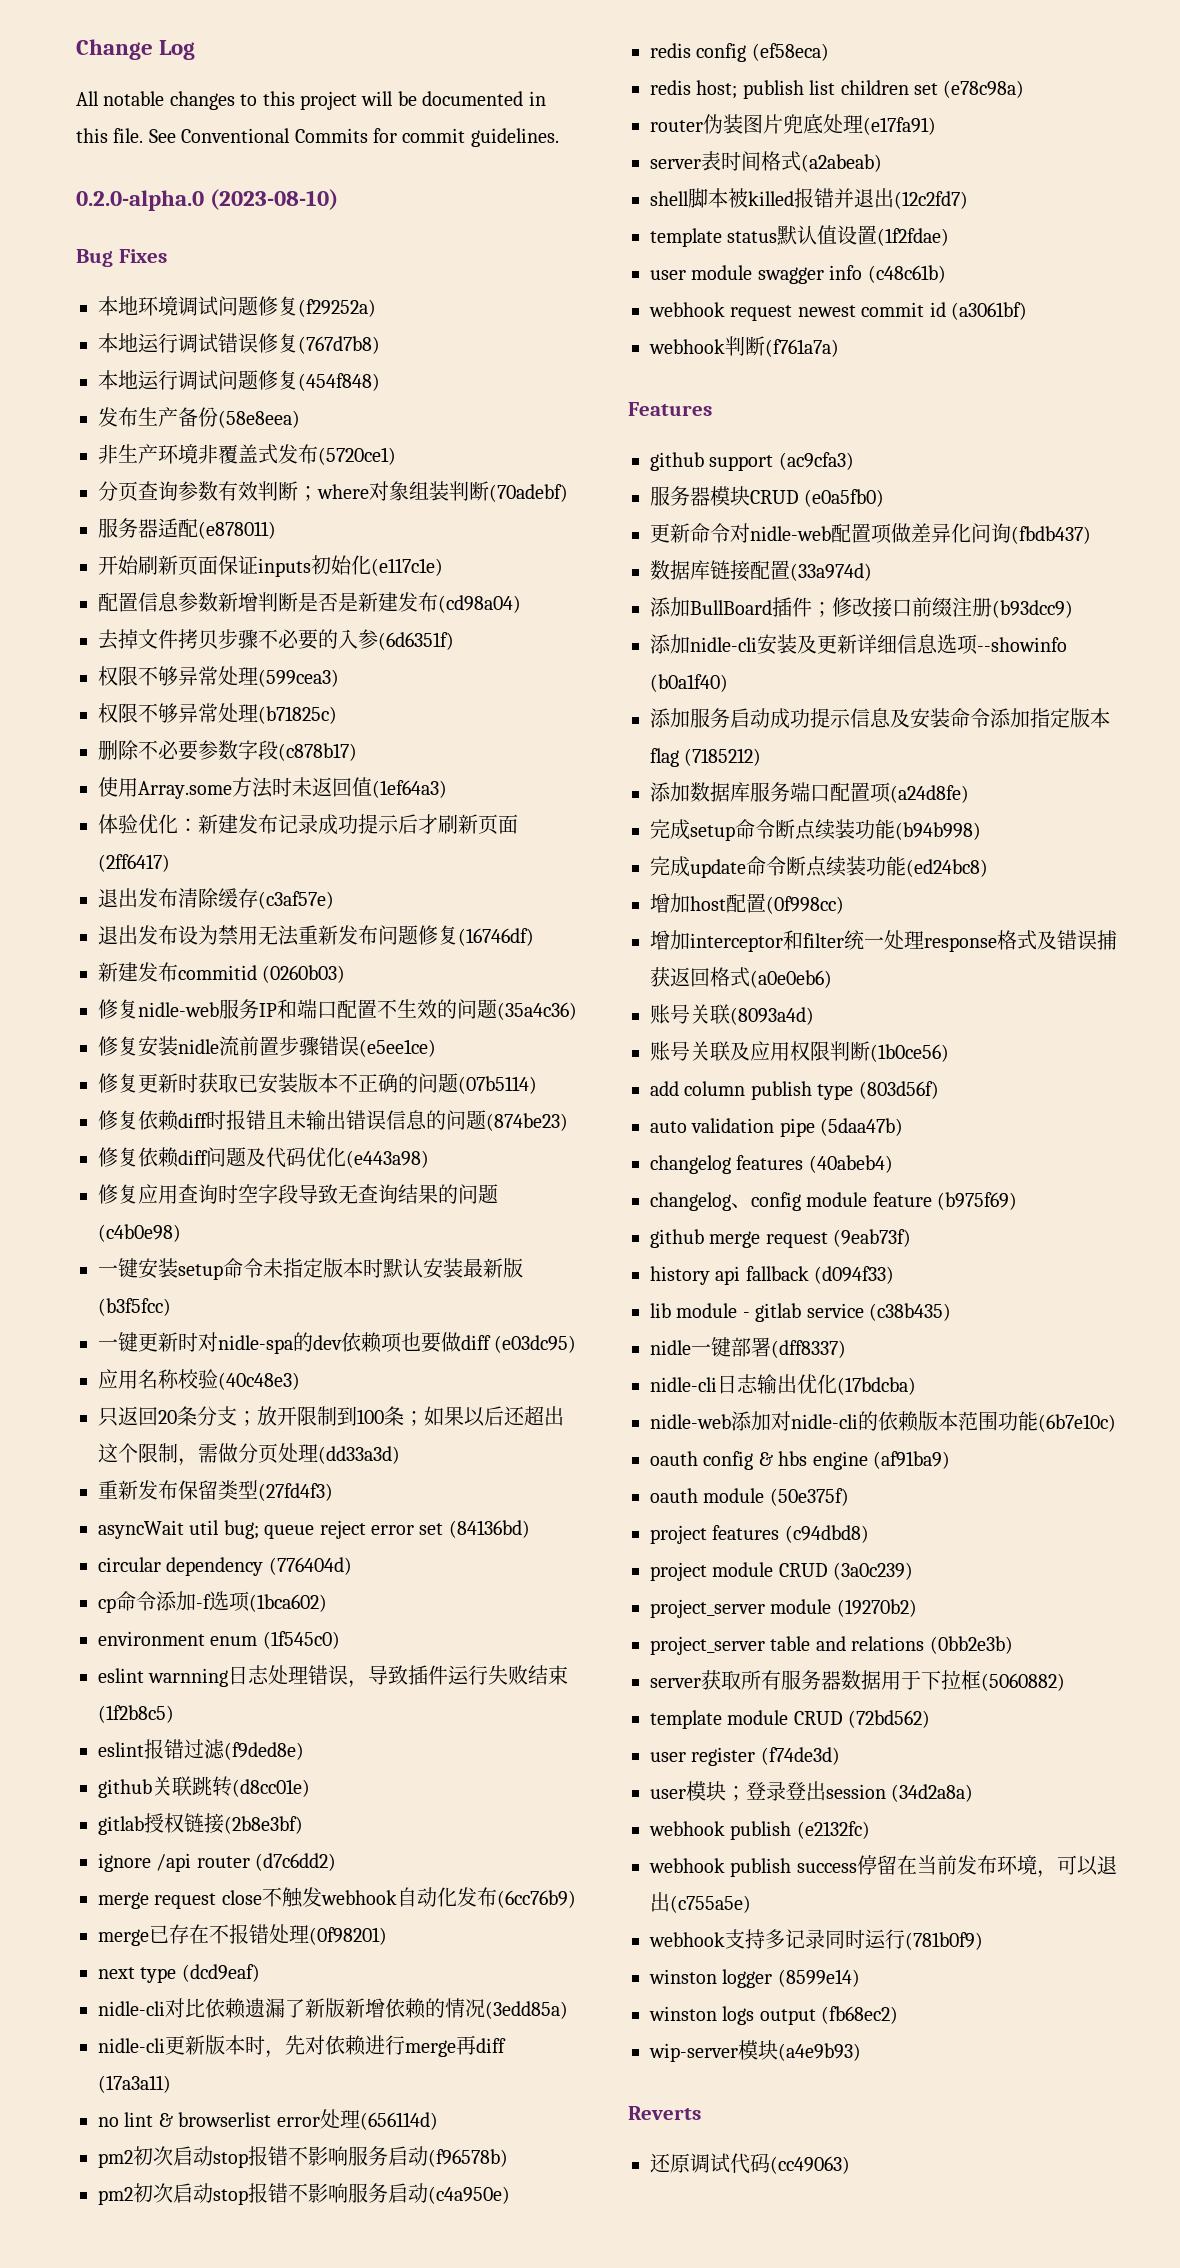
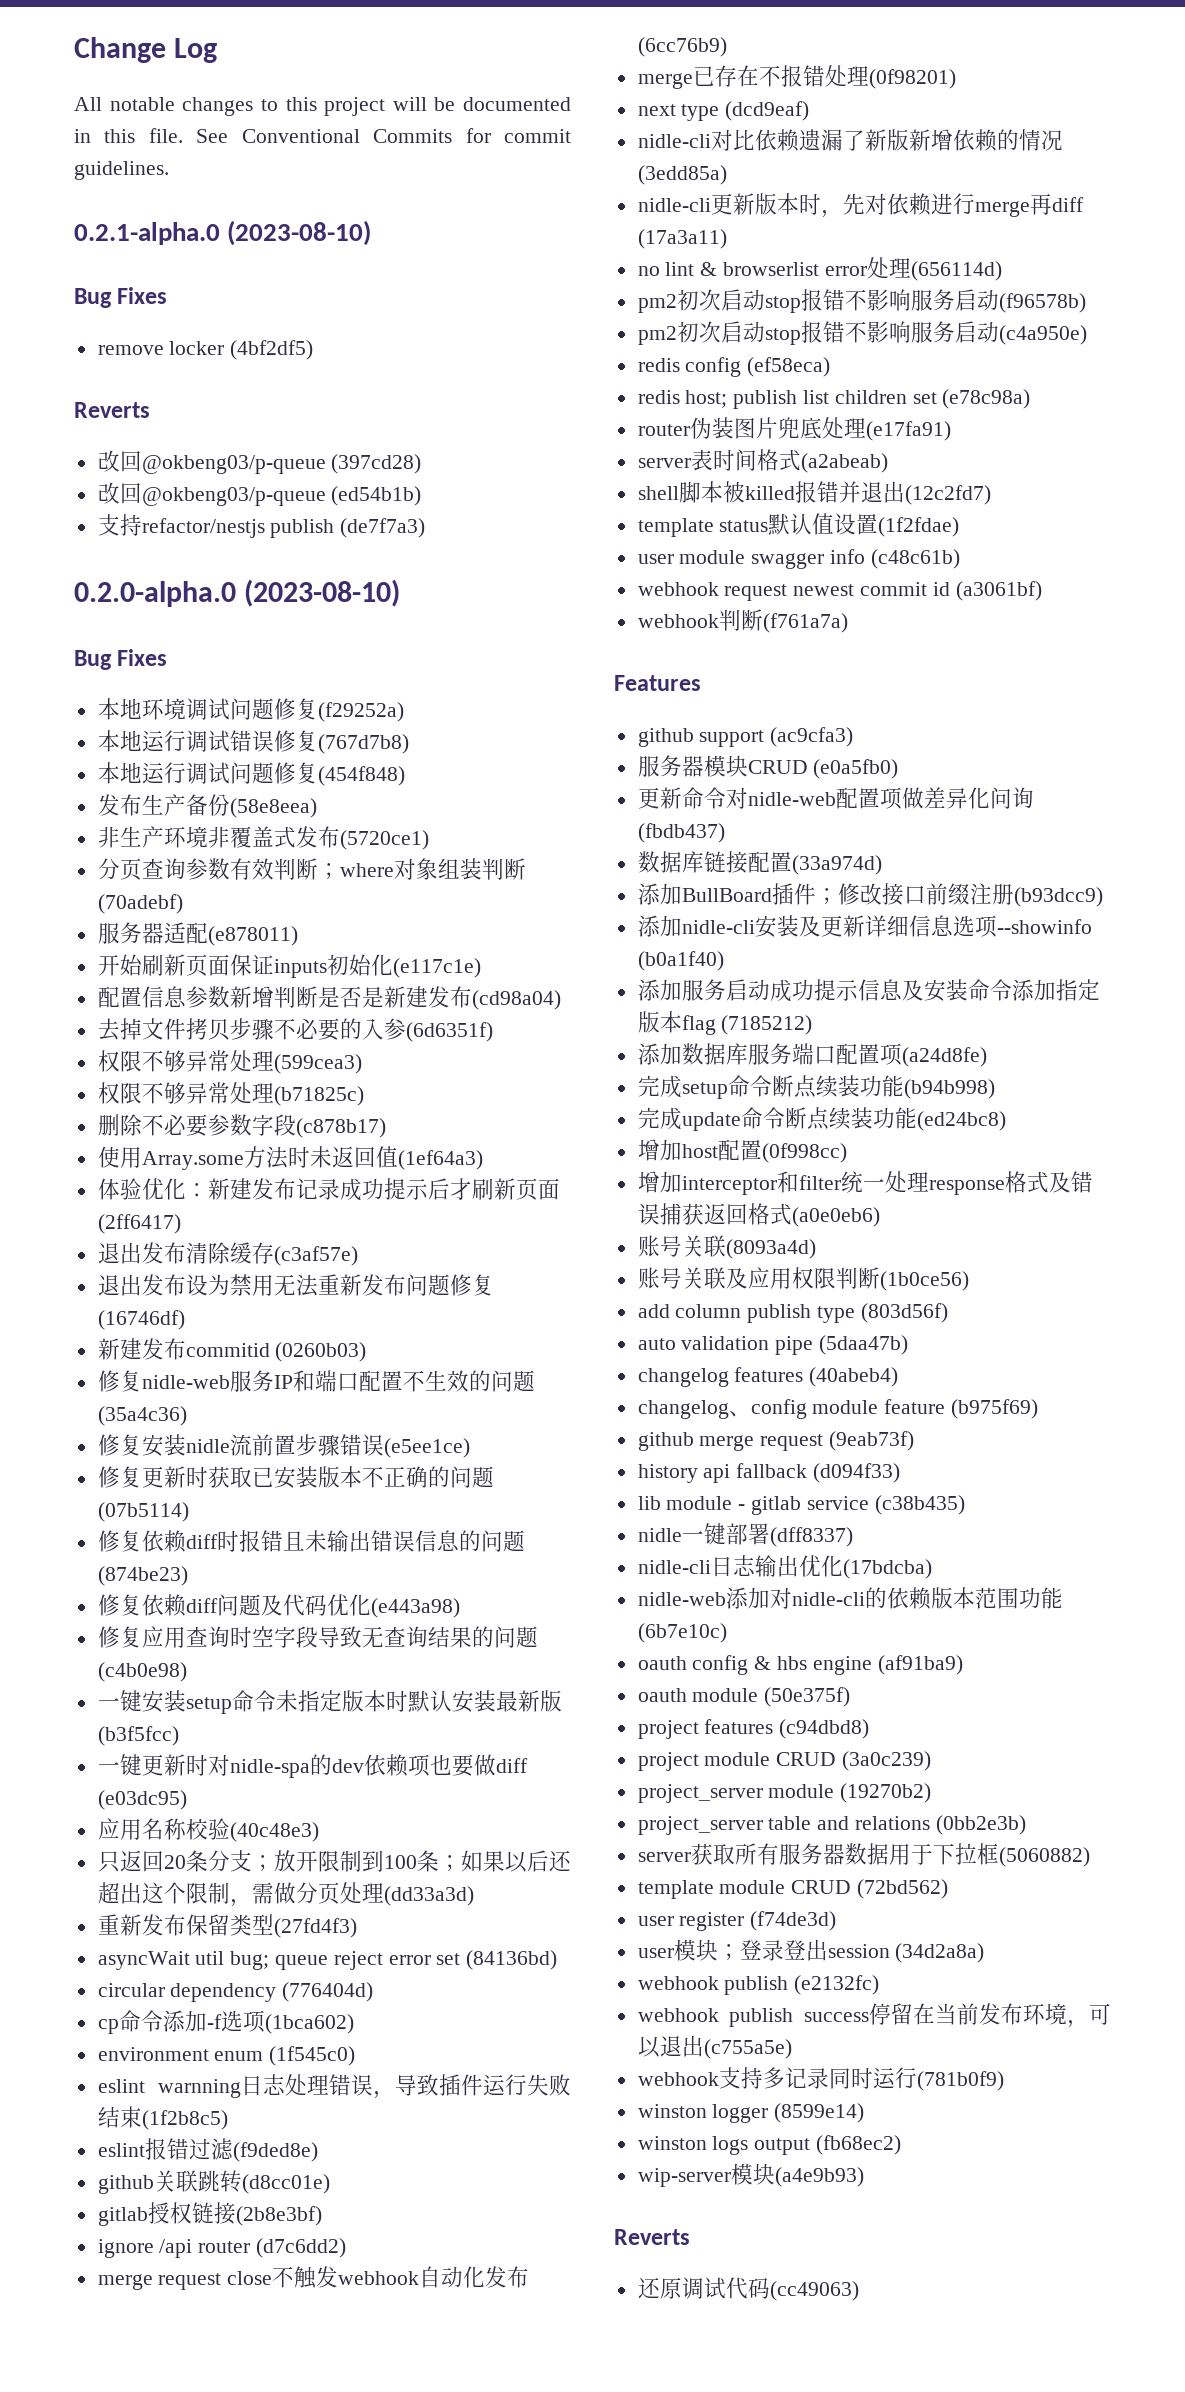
(559, 137) none -> [74,220,372,246] [74,287,168,308] [97,340,314,360] [74,402,150,418] [97,450,422,474] [97,482,422,506] [97,514,426,538] // 0.2.1-alpha.0 (2023-08-10) // Bug Fixes // remove locker (4bf2df5) // Reverts // 改回@okbeng03/p-queue (397cd28) // 改回@okbeng03/p-queue (ed54b1b) // 支持refactor/nestjs publish (de7f7a3)

